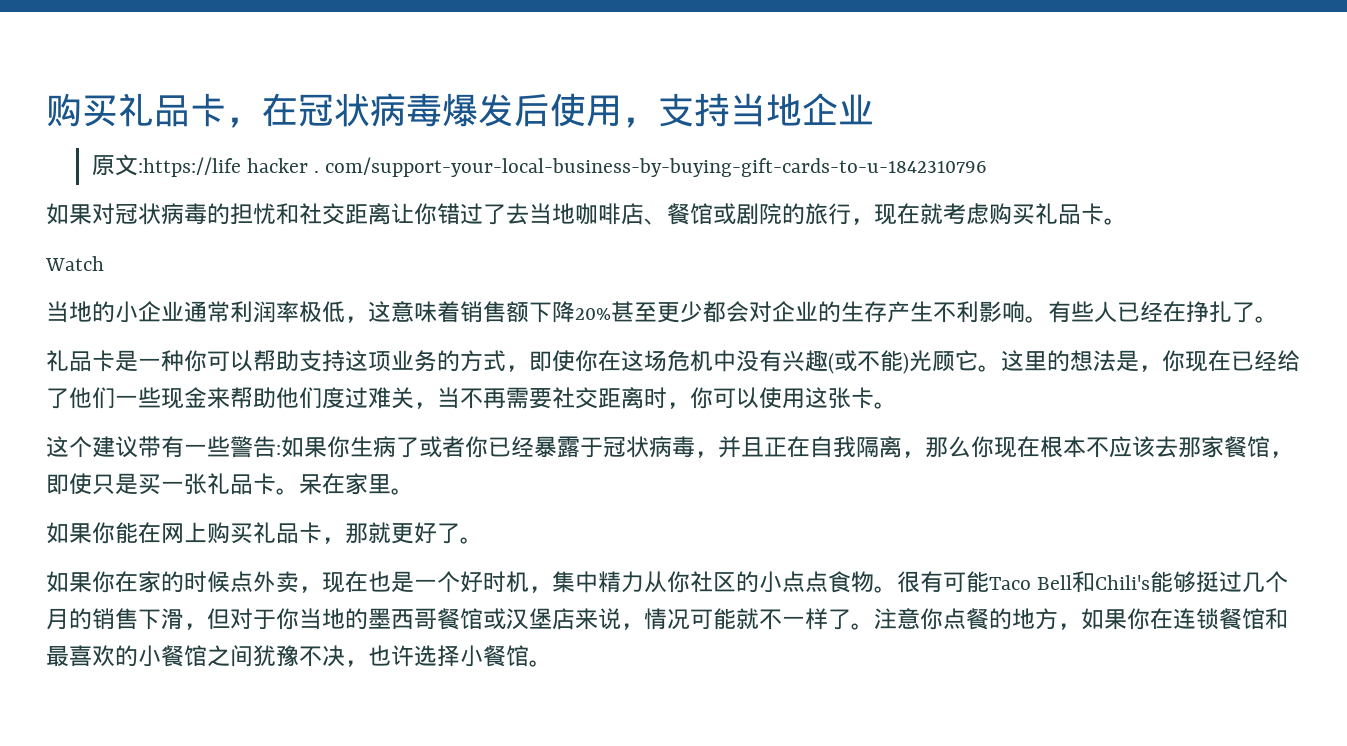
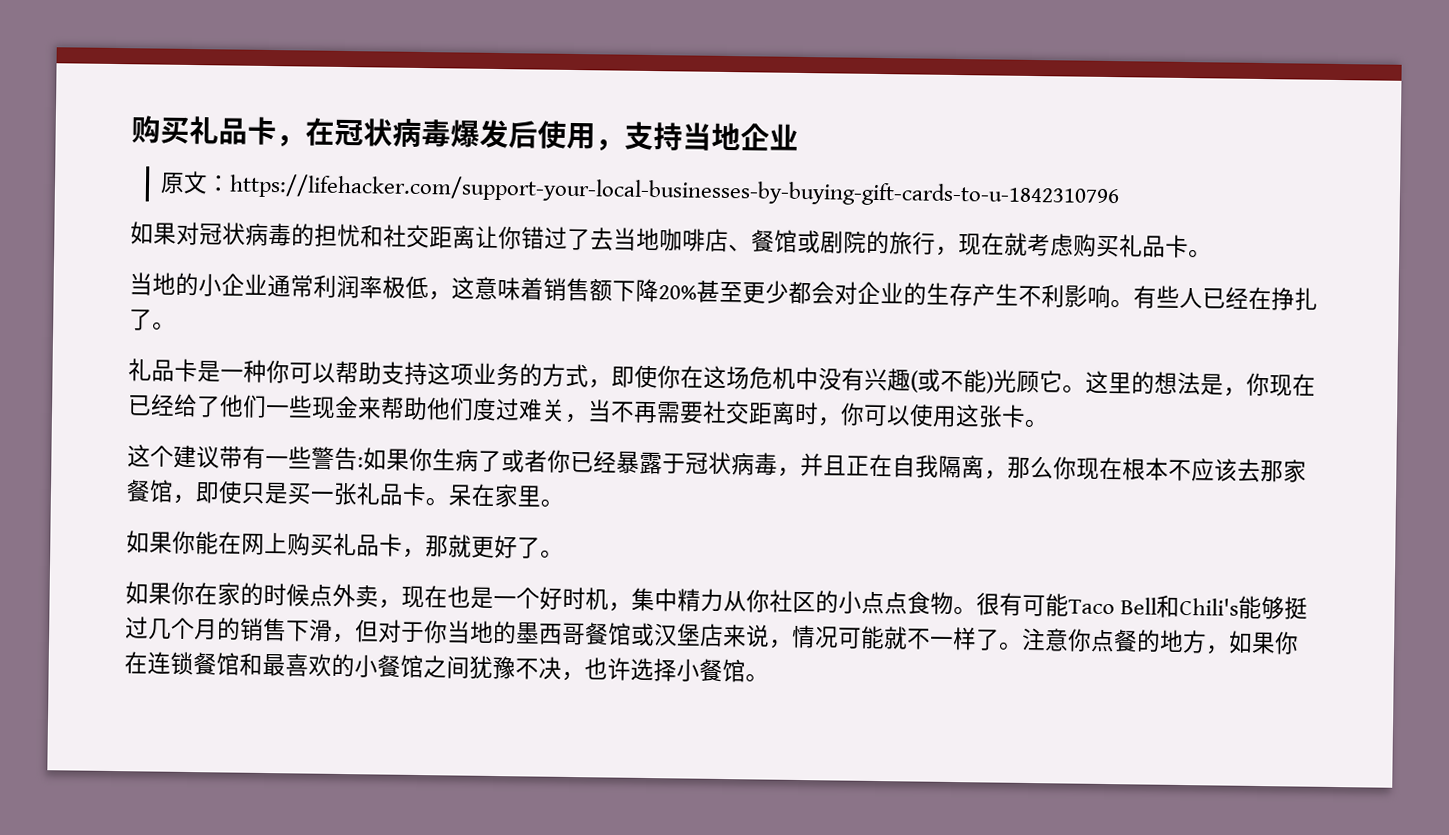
[137,157,988,177] :https://life hacker . com/support-your-local-business-by-buying-gift-cards-to-u-1842310796 -> [206,173,1121,209] ：https://lifehacker.com/support-your-local-businesses-by-buying-gift-cards-to-u-1842310796
[45,256,104,271] // Watch -> (1212, 253) none

